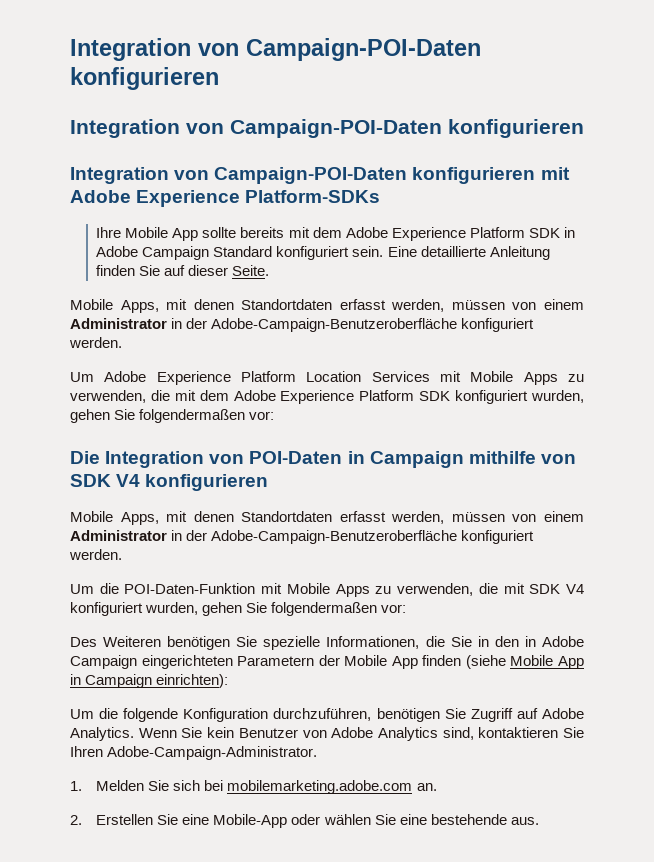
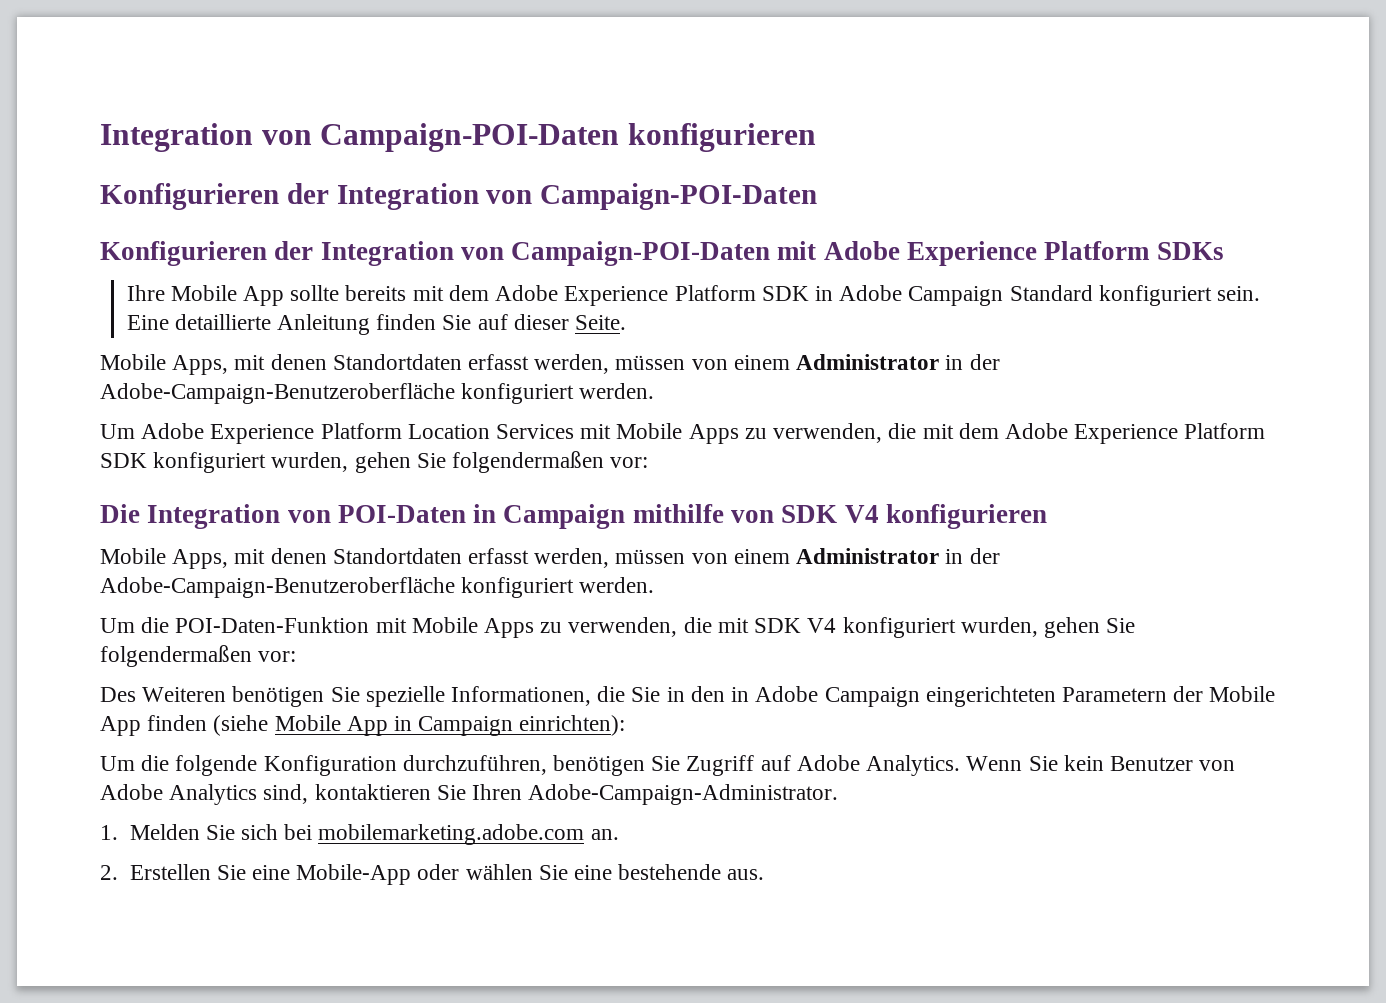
[70,38,481,61] [70,67,219,90] [70,119,584,138] [70,167,536,184] Integration von Campaign-POI-Daten konfigurieren // Integration von Campaign-POI-Daten konfigurieren // Integration von Campaign-POI-Daten konfigurieren -> [100,123,816,152] [100,183,818,210] [100,241,771,266] Integration von Campaign-POI-Daten konfigurieren // Konfigurieren der Integration von Campaign-POI-Daten // Konfigurieren der Integration von Campaign-POI-Daten
[245,190,381,203] Platform-SDKs -> [1044,241,1224,260] Platform SDKs

